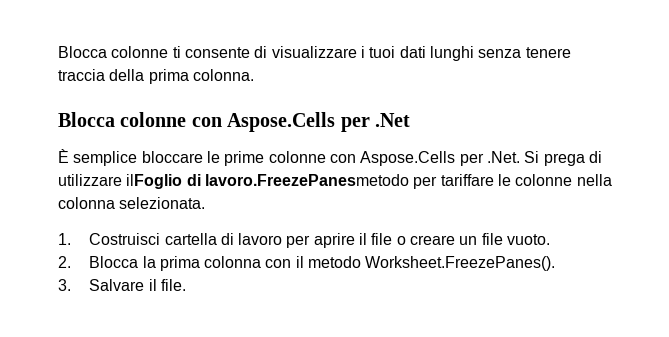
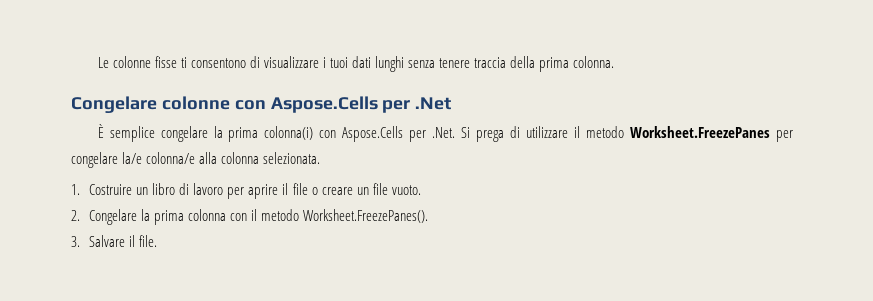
[58,46,250,58] Blocca colonne ti consente -> [97,56,246,68] Le colonne fisse ti consentono
[58,112,115,127] Blocca -> [71,96,157,113] Congelare
[141,151,326,166] bloccare le prime colonne -> [160,126,314,142] congelare la prima colonna(i)
[126,174,612,189] ilFoglio di lavoro.FreezePanesmetodo per tariffare le colonne nella -> [574,126,793,142] [71,152,218,168] il metodo Worksheet.FreezePanes per congelare la/e colonna/e alla
[89,233,217,245] Costruisci cartella -> [89,183,176,195] Costruire un libro
[89,256,139,268] Blocca -> [89,209,138,225] Congelare

